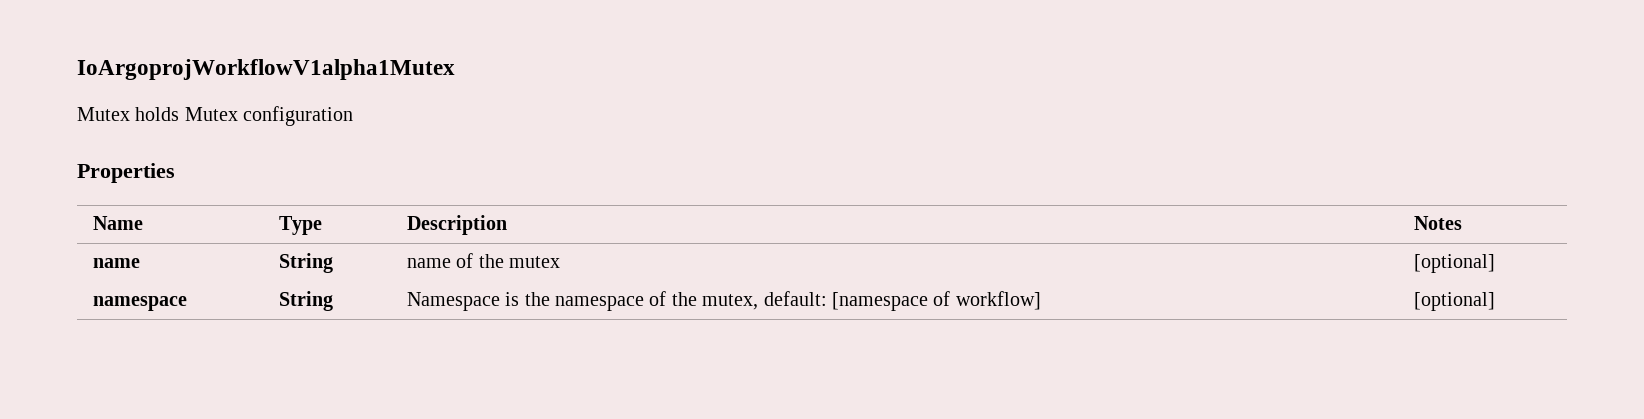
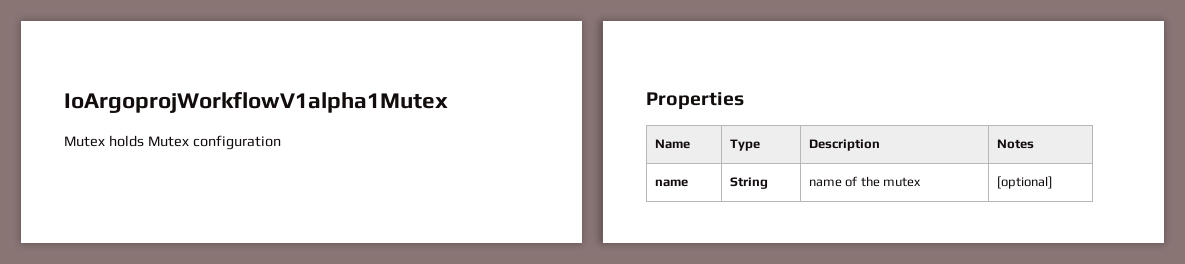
[92,296,187,311] [278,291,333,311] [406,291,1041,311] [1413,292,1495,311] // namespace | String | Namespace is the namespace of the mutex, default: [namespace of workflow] | [optional] -> (1052, 182) none

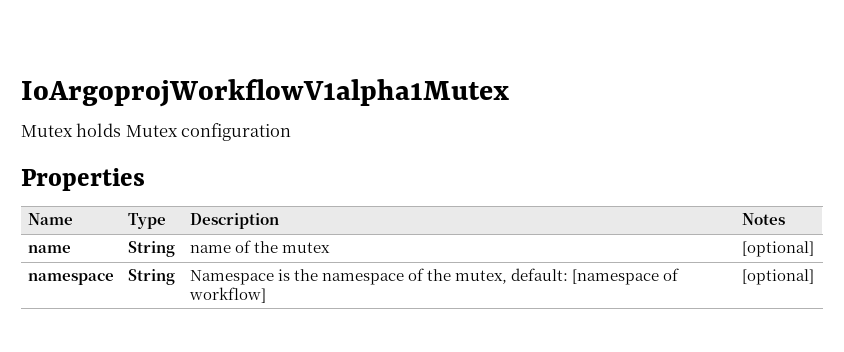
(1052, 182) none -> [27,273,114,285] [127,269,175,285] [189,268,680,285] [188,287,266,303] [741,269,814,285] // namespace | String | Namespace is the namespace of the mutex, default: [namespace of workflow] | [optional]

